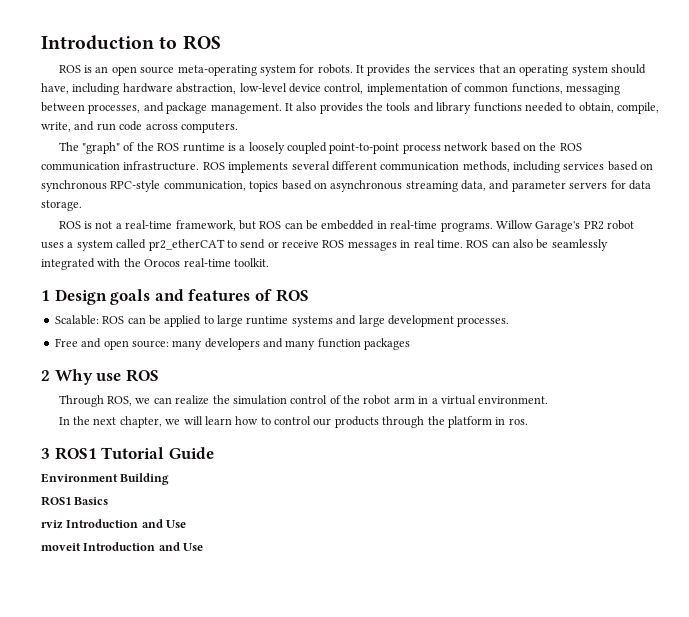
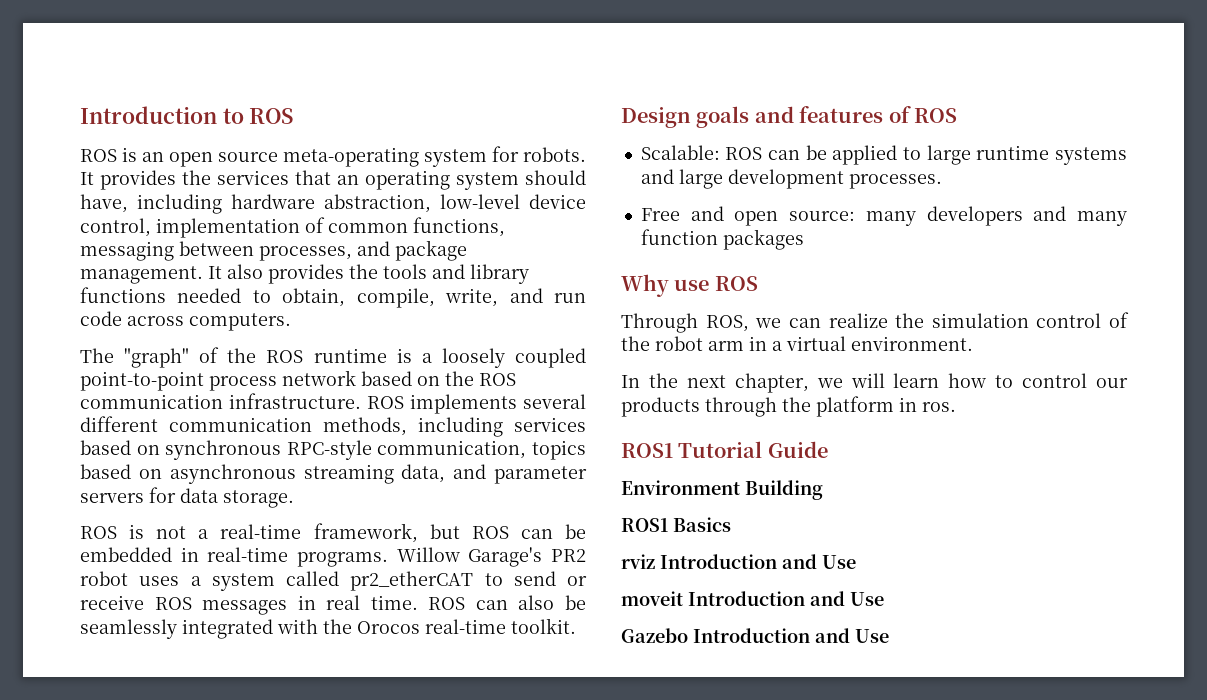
[41,290,50,301] 1 -> (576, 626) none
[41,370,50,381] 2 -> (804, 239) none
[41,448,50,459] 3 -> (956, 407) none
(204, 547) none -> [621,628,889,643] // Gazebo Introduction and Use

